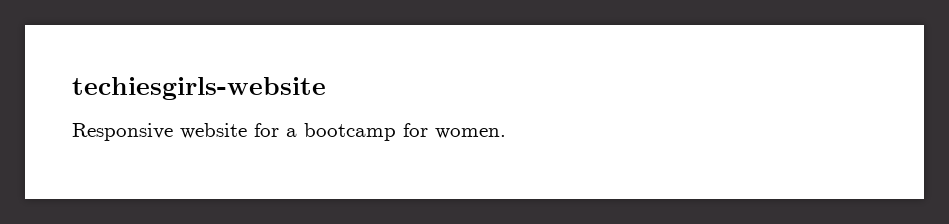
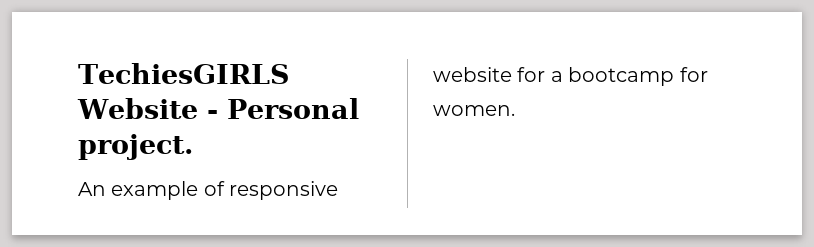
[72,77,326,100] [72,123,173,141] techiesgirls-website // Responsive -> [78,63,290,84] [77,98,359,119] [78,134,193,160] [78,181,339,200] TechiesGIRLS Website - Personal project. // An example of responsive

